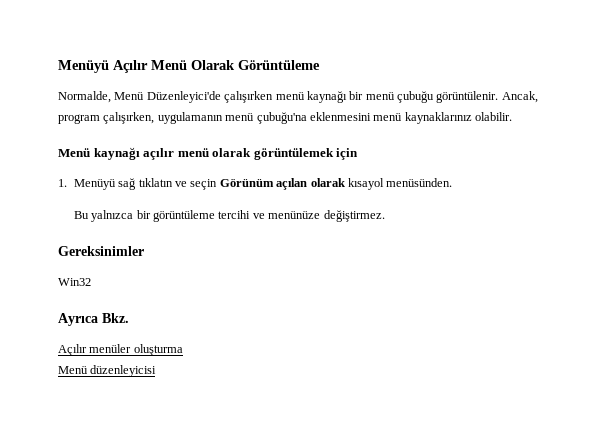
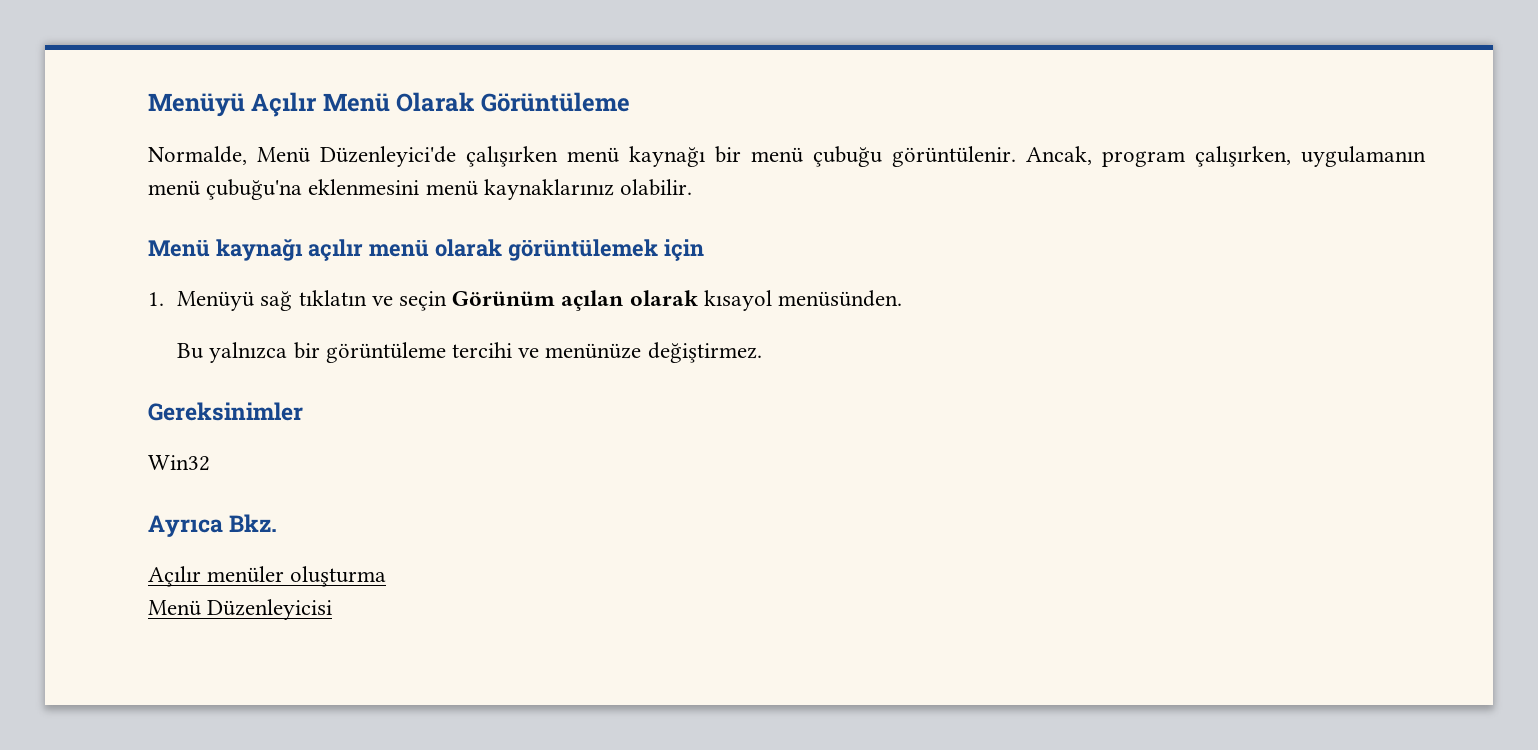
[90,365,157,377] düzenleyicisi -> [207,599,333,620] Düzenleyicisi

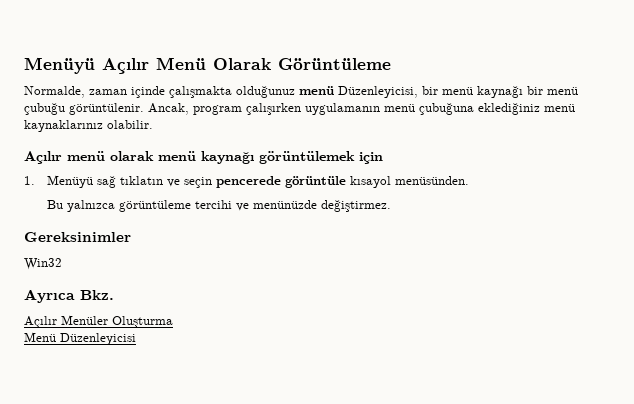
[257,146,558,167] Menü Düzenleyici'de çalışırken -> [89,86,438,98] zaman içinde çalışmakta olduğunuz menü Düzenleyicisi, bir
[1195,146,1291,167] çalışırken, -> [246,103,301,115] çalışırken
[206,179,420,200] çubuğu'na eklenmesini -> [419,103,540,115] çubuğuna eklediğiniz
[148,239,502,261] Menü kaynağı açılır menü olarak -> [24,151,254,164] Açılır menü olarak menü kaynağı
[452,290,698,311] Görünüm açılan olarak -> [215,176,346,188] pencerede görüntüle
[293,342,320,359] bir -> (115, 206) none
[545,343,642,359] menünüze -> [252,200,317,209] menünüzde
[207,566,387,587] menüler oluşturma -> [61,315,173,328] Menüler Oluşturma

